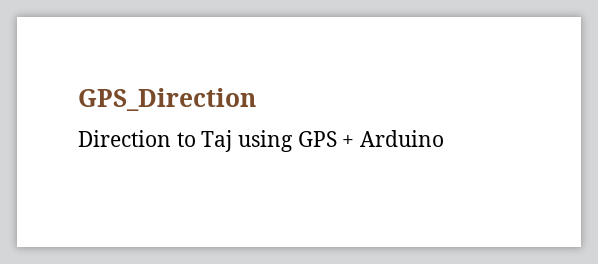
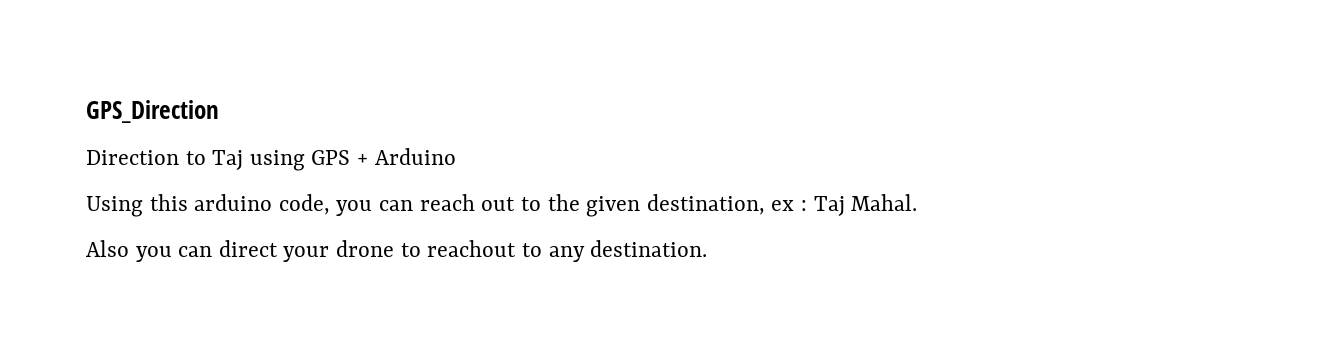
(445, 138) none -> [86,194,918,217] [86,240,708,262] // Using this arduino code, you can reach out to the given destination, ex : Taj Mahal. // Also you can direct your drone to reachout to any destination.

